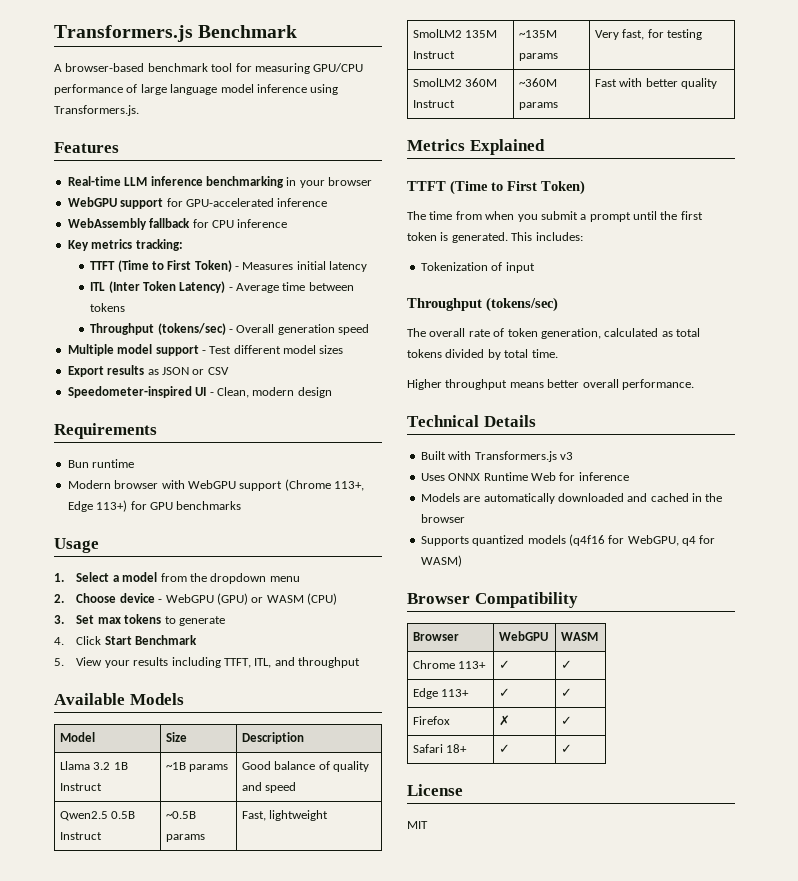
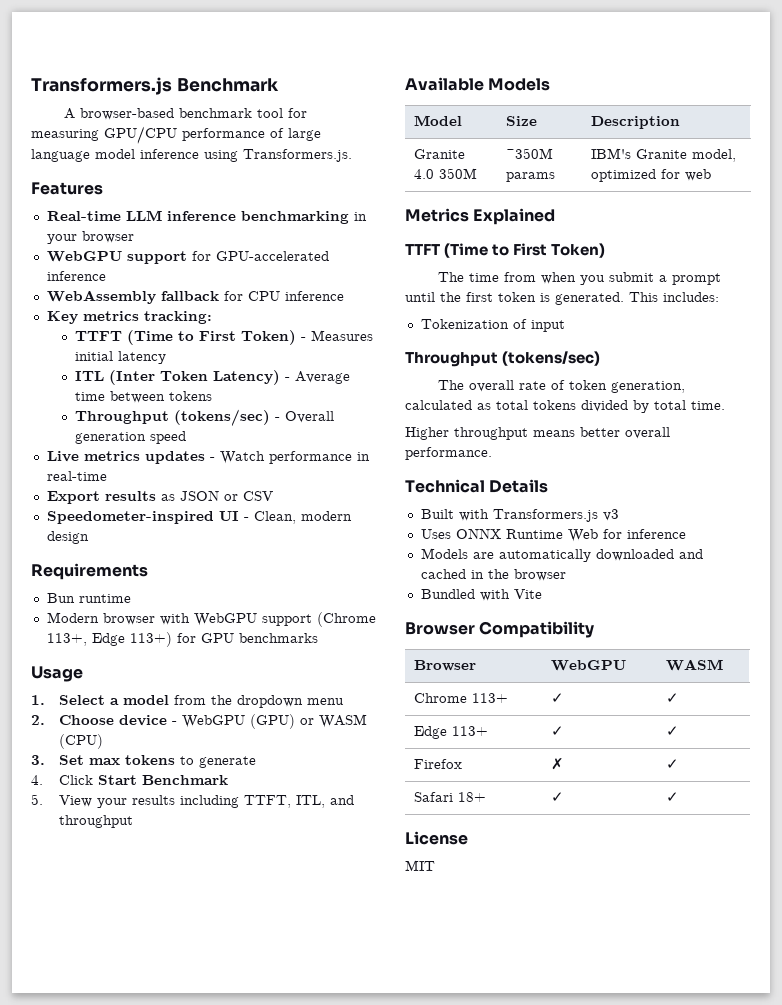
[67,344,344,356] Multiple model support - Test different model sizes -> [46,451,370,464] [46,471,107,481] Live metrics updates - Watch performance in real-time
[59,761,128,770] [59,783,102,791] [165,762,229,772] [241,761,370,772] [241,782,297,793] [59,811,136,821] [59,832,102,840] [165,811,196,819] [165,834,205,842] [241,810,329,821] [412,29,498,38] [412,51,455,59] [518,30,557,38] [518,53,558,61] [594,29,703,40] [412,78,498,87] [412,100,455,108] [518,78,557,87] [518,102,558,110] [594,78,718,89] Llama 3.2 1B Instruct | ~1B params | Good balance of quality and speed // Qwen2.5 0.5B Instruct | ~0.5B params | Fast, lightweight // SmolLM2 135M Instruct | ~135M params | Very fast, for testing // SmolLM2 360M Instruct | ~360M params | Fast with better quality -> [414,149,466,159] [414,168,478,179] [506,148,554,159] [506,172,556,182] [591,148,737,162] [591,169,712,182] Granite 4.0 350M | ~350M params | IBM's Granite model, optimized for web
[420,534,716,546] [420,555,462,567] Supports quantized models (q4f16 for WebGPU, q4 for WASM) -> [420,589,542,601] Bundled with Vite

